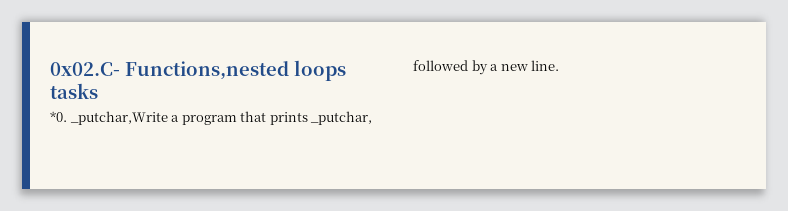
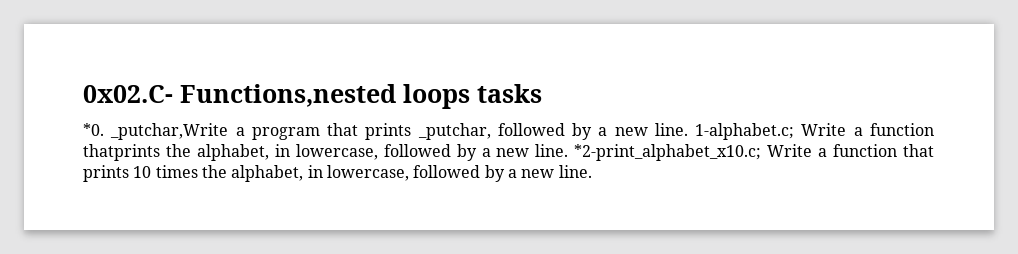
(560, 65) none -> [695,123,934,140] [83,144,935,161] [83,165,592,182] 1-alphabet.c; Write a function thatprints the alphabet, in lowercase, followed by a new line. *2-print_alphabet_x10.c; Write a function that prints 10 times the alphabet, in lowercase, followed by a new line.

